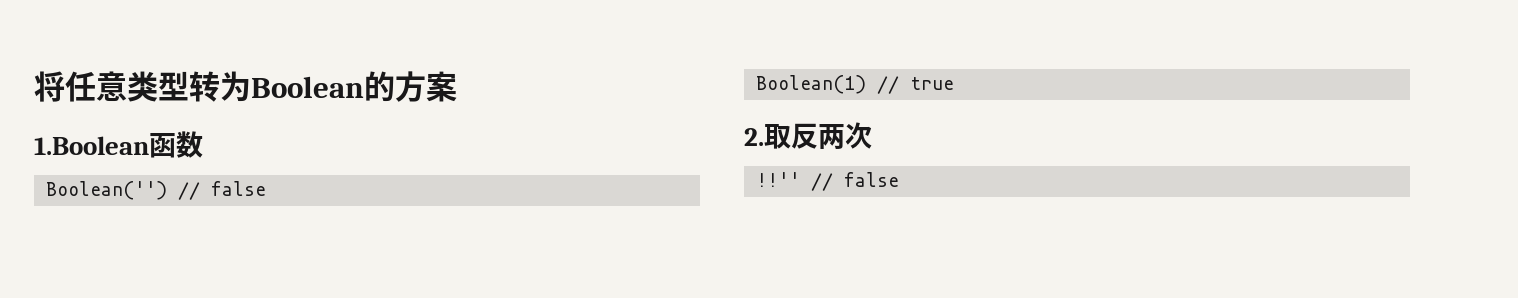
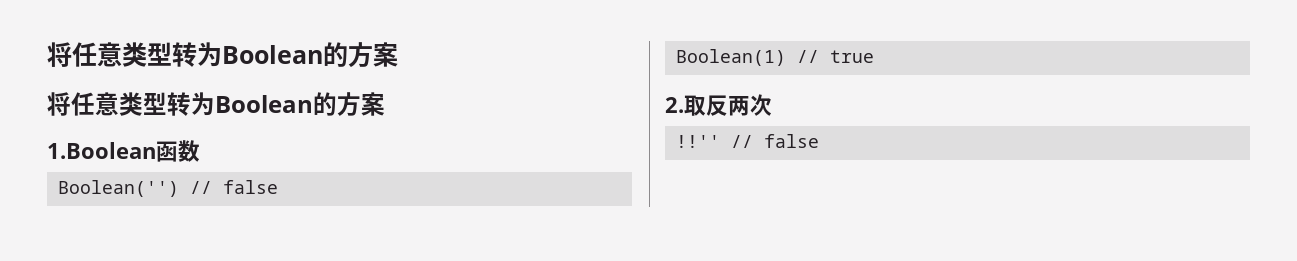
[34,71,457,102] 将任意类型转为Boolean的方案 -> [47,42,398,68] [47,92,385,116] 将任意类型转为Boolean的方案 // 将任意类型转为Boolean的方案

